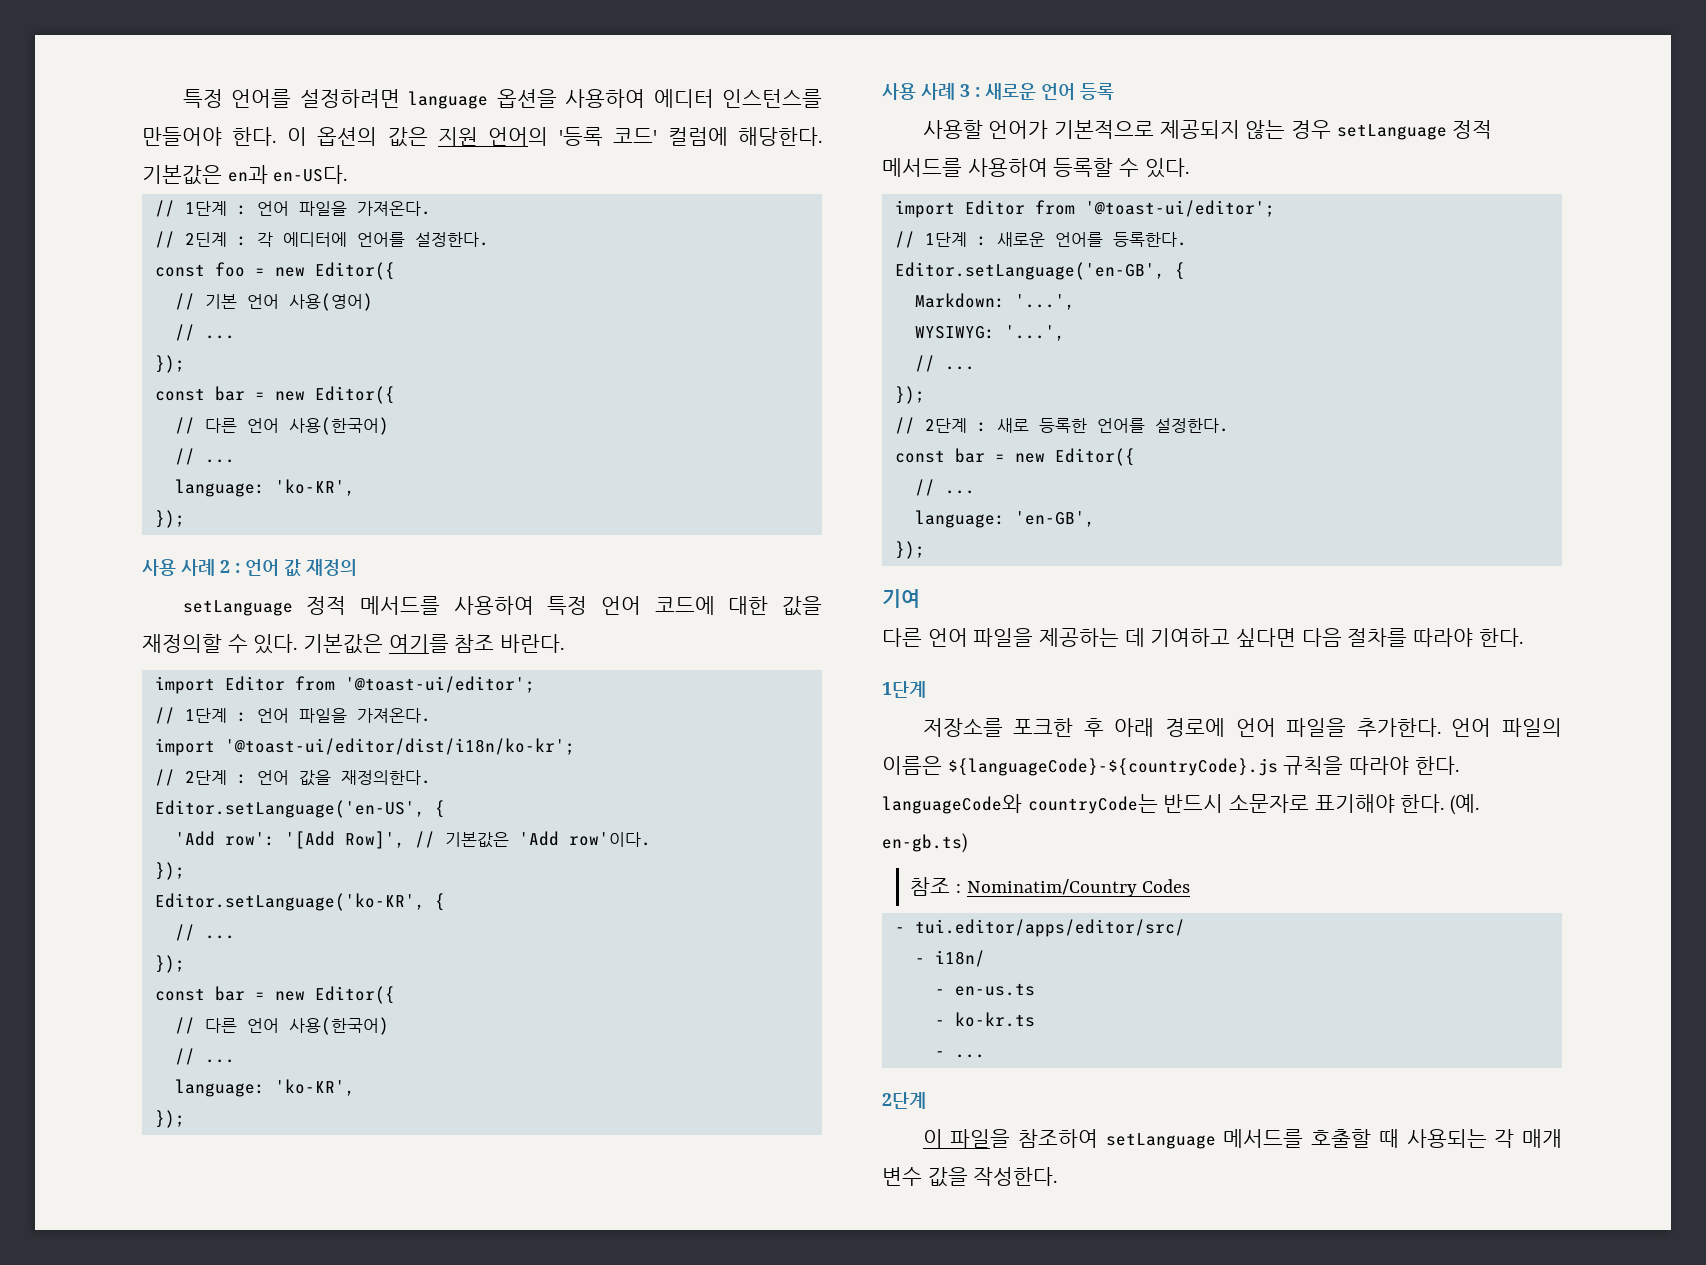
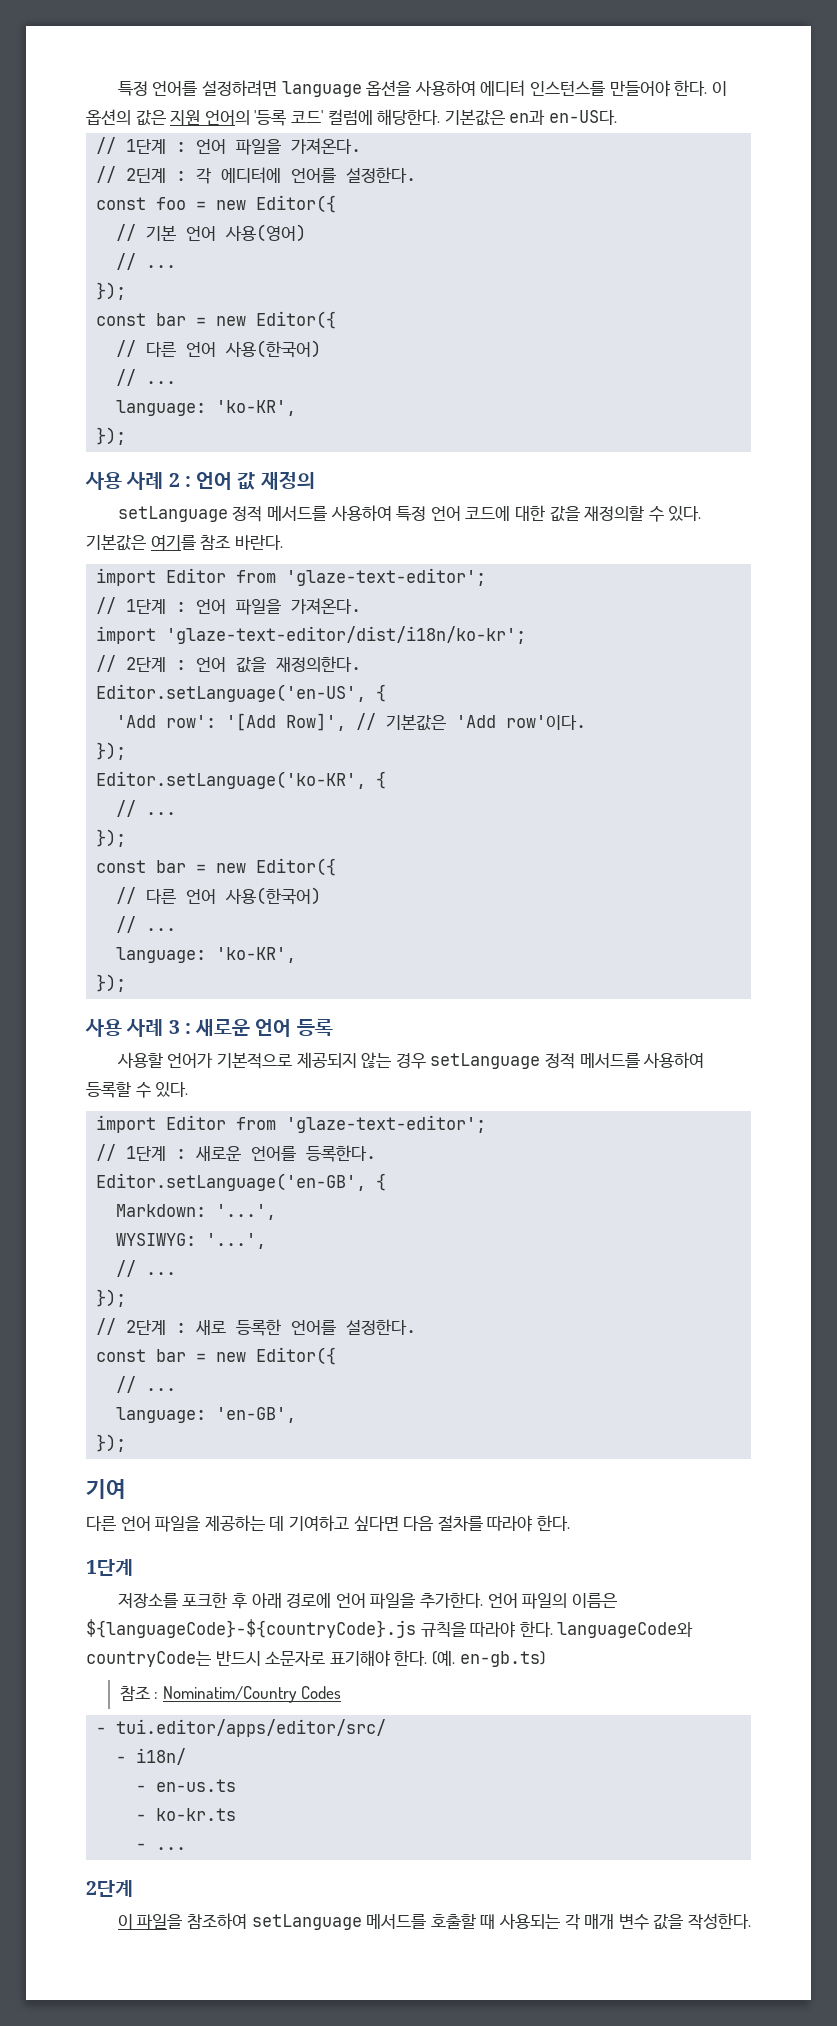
[344,676,535,693] '@toast-ui/editor'; -> [286,568,487,586] 'glaze-text-editor';
[224,738,575,755] '@toast-ui/editor/dist/i18n/ko-kr'; -> [166,626,527,644] 'glaze-text-editor/dist/i18n/ko-kr';
[1084,200,1275,217] '@toast-ui/editor'; -> [286,1115,487,1133] 'glaze-text-editor';

